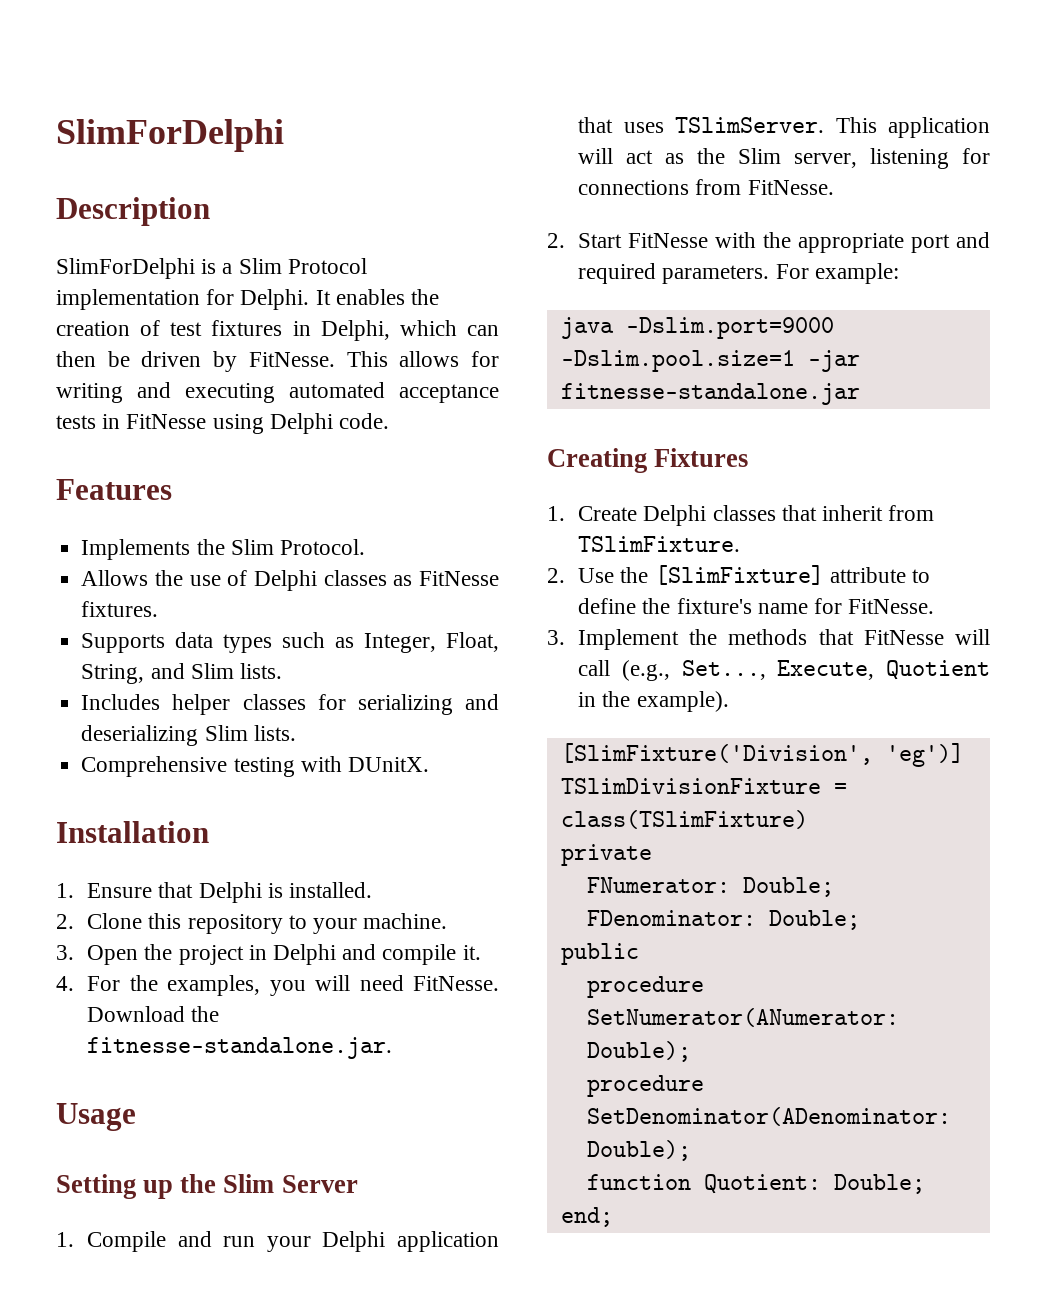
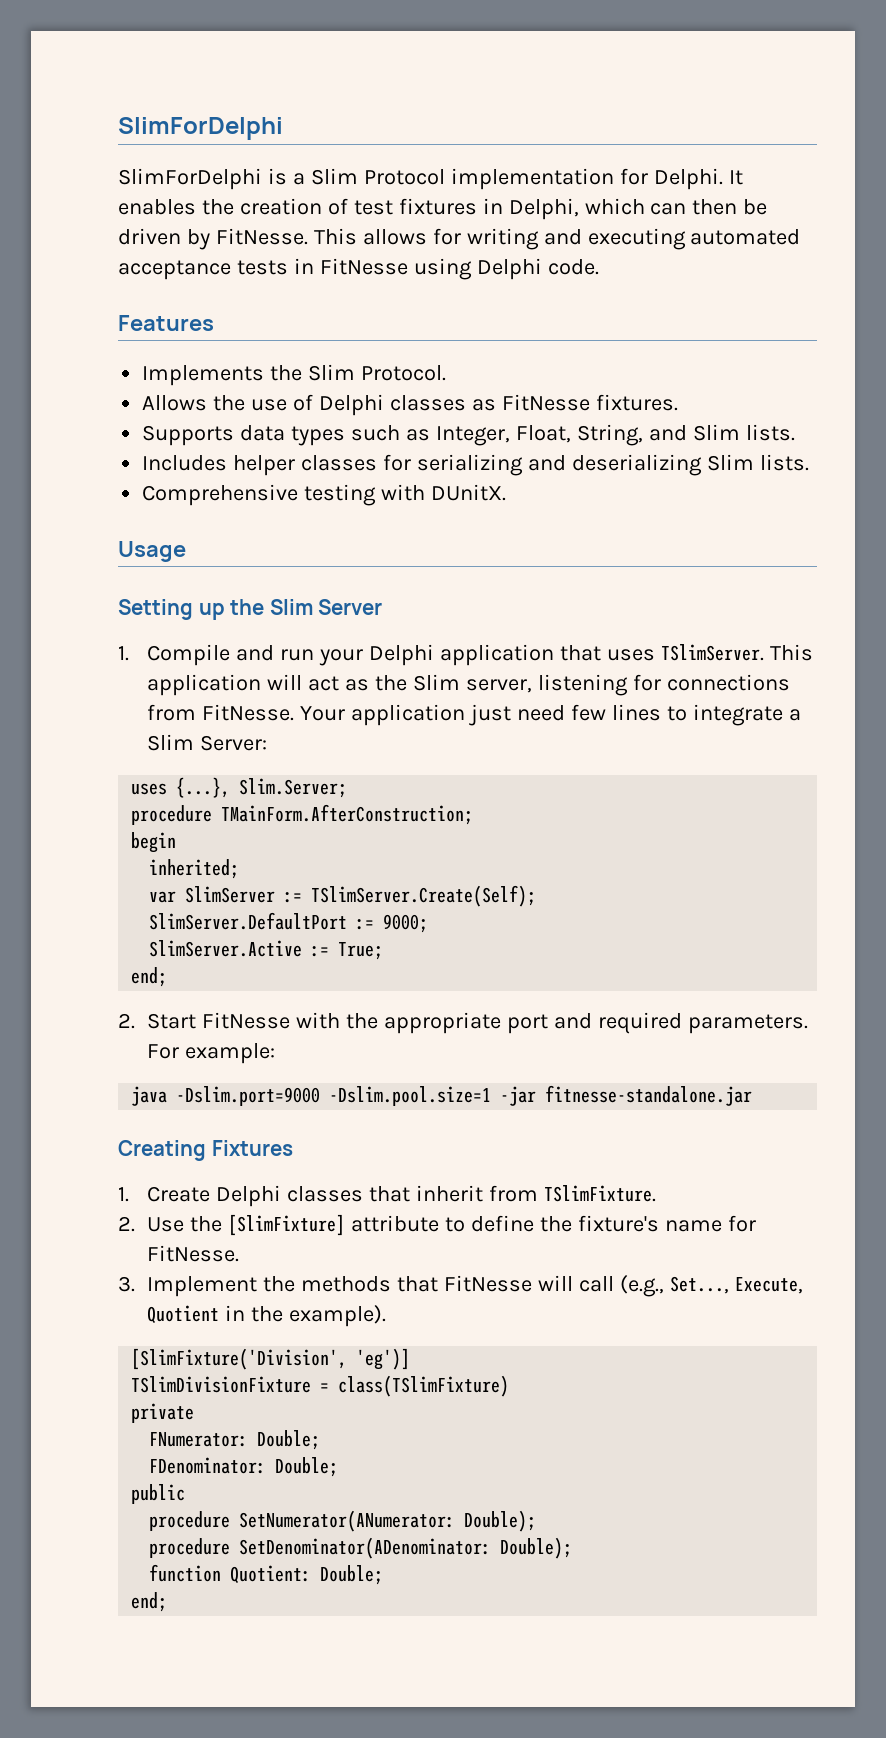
[56,119,284,152] [56,197,210,226] SlimForDelphi // Description -> [118,117,283,140] SlimForDelphi
[56,821,209,843] [56,882,372,903] [56,913,448,934] [56,944,481,965] [56,975,500,996] [87,1006,220,1022] [87,1037,393,1059] // Installation // 1. Ensure that Delphi is installed. // 2. Clone this repository to your machine. // 3. Open the project in Delphi and compile it. // 4. For the examples, you will need FitNesse. Download the fitnesse-standalone.jar. -> (507, 492) none
(834, 187) none -> [300,704,801,726] [147,734,268,751] [131,777,348,798] [131,804,474,825] [131,832,177,853] [149,859,240,879] [149,885,537,907] [149,912,429,933] [149,940,384,960] [131,967,168,987] Your application just need few lines to integrate a Slim Server: // uses {...}, Slim.Server; // procedure TMainForm.AfterConstruction; // begin // inherited; // var SlimServer := TSlimServer.Create(Self); // SlimServer.DefaultPort := 9000; // SlimServer.Active := True; // end;

